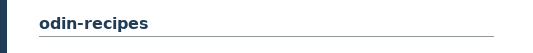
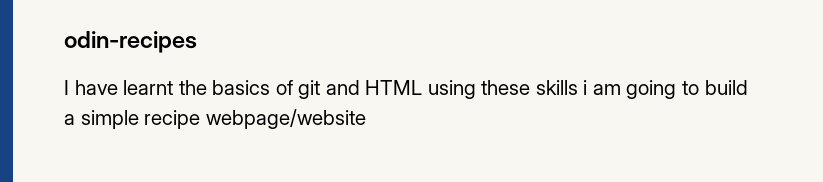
(149, 24) none -> [64,80,748,99] [64,109,366,129] // I have learnt the basics of git and HTML using these skills i am going to build a simple recipe webpage/website

